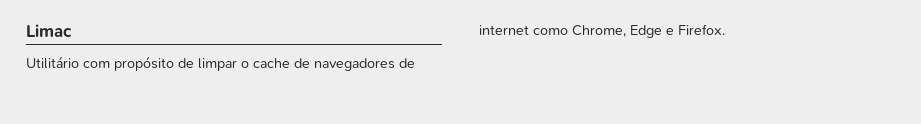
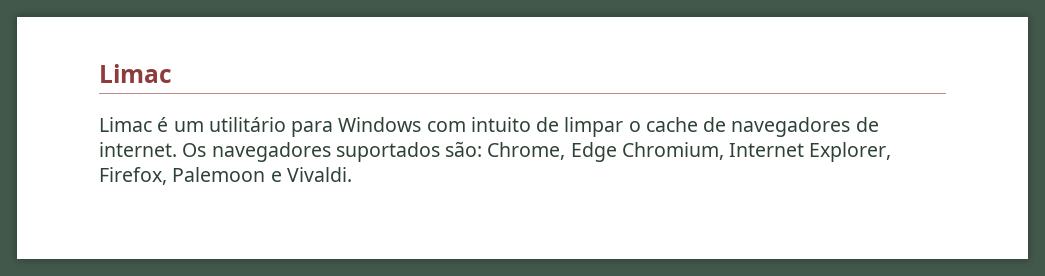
[26,56,174,71] Utilitário com propósito -> [99,117,531,137] Limac é um utilitário para Windows com intuito
[479,24,725,38] internet como Chrome, Edge e Firefox. -> [99,141,892,162] [99,167,352,185] internet. Os navegadores suportados são: Chrome, Edge Chromium, Internet Explorer, Firefox, Palemoon e Vivaldi.

